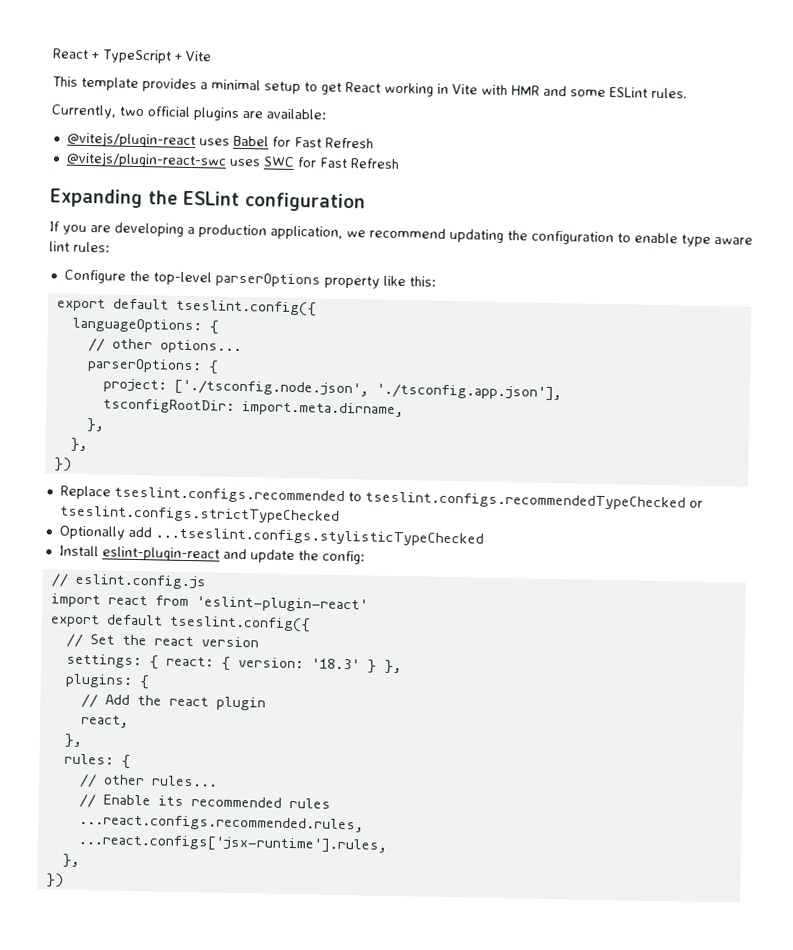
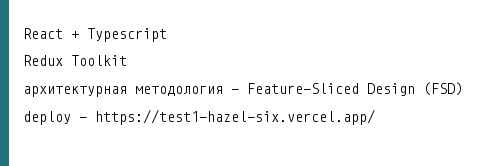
[102,49,212,64] [52,76,687,99] [51,104,327,121] [66,131,374,149] [65,151,400,169] [50,188,366,213] [49,221,753,247] [49,241,110,253] [63,269,436,289] [56,298,317,317] [71,317,219,335] [87,338,242,354] [86,358,219,375] [102,378,562,402] [102,398,404,418] [85,418,105,433] [69,437,88,453] [53,457,72,472] [59,485,703,511] [59,505,340,524] [58,525,484,547] [58,545,365,565] [50,573,207,590] [50,593,368,613] [50,614,311,633] [65,633,259,648] [65,653,402,675] [64,673,150,690] [80,693,266,711] [80,714,129,728] [63,733,82,749] [63,753,131,769] [78,773,218,788] [78,793,331,809] [78,813,364,833] [77,833,387,854] [61,853,80,868] [45,873,64,888] TypeScript + Vite // This template provides a minimal setup to get React working in Vite with HMR and some ESLint rules. // Currently, two official plugins are available: // @vitejs/plugin-react uses Babel for Fast Refresh // @vitejs/plugin-react-swc uses SWC for Fast Refresh // Expanding the ESLint configuration // If you are developing a production application, we recommend updating the configuration to enable type aware lint rules: // Configure the top-level parserOptions property like this: // export default tseslint.config({ // languageOptions: { // // other options... // parserOptions: { // project: ['./tsconfig.node.json', './tsconfig.app.json'], // tsconfigRootDir: import.meta.dirname, // }, // }, // }) // Replace tseslint.configs.recommended to tseslint.configs.recommendedTypeChecked or tseslint.configs.strictTypeChecked // Optionally add ...tseslint.configs.stylisticTypeChecked // Install eslint-plugin-react and update the config: // // eslint.config.js // import react from 'eslint-plugin-react' // export default tseslint.config({ // // Set the react version // settings: { react: { version: '18.3' } }, // plugins: { // // Add the react plugin // react, // }, // rules: { // // other rules... // // Enable its recommended rules // ...react.configs.recommended.rules, // ...react.configs['jsx-runtime'].rules, // }, // }) -> [87,28,167,42] [23,55,127,66] [23,82,463,97] [23,109,375,125] Typescript // Redux Toolkit // архитектурная методология - Feature-Sliced Design (FSD) // deploy - https://test1-hazel-six.vercel.app/

